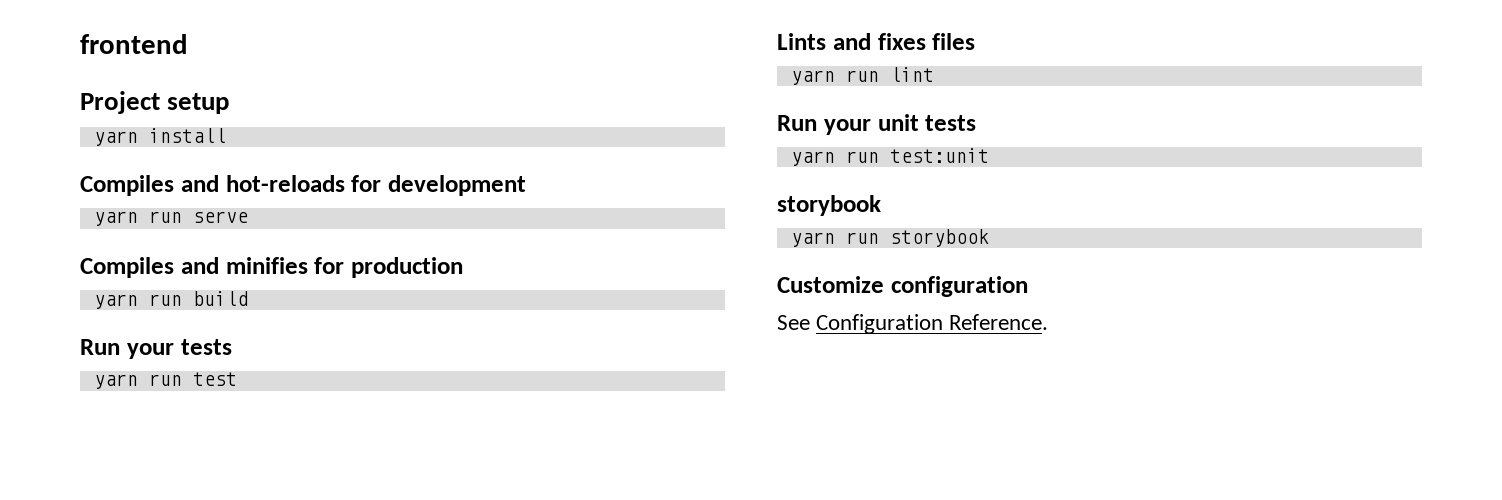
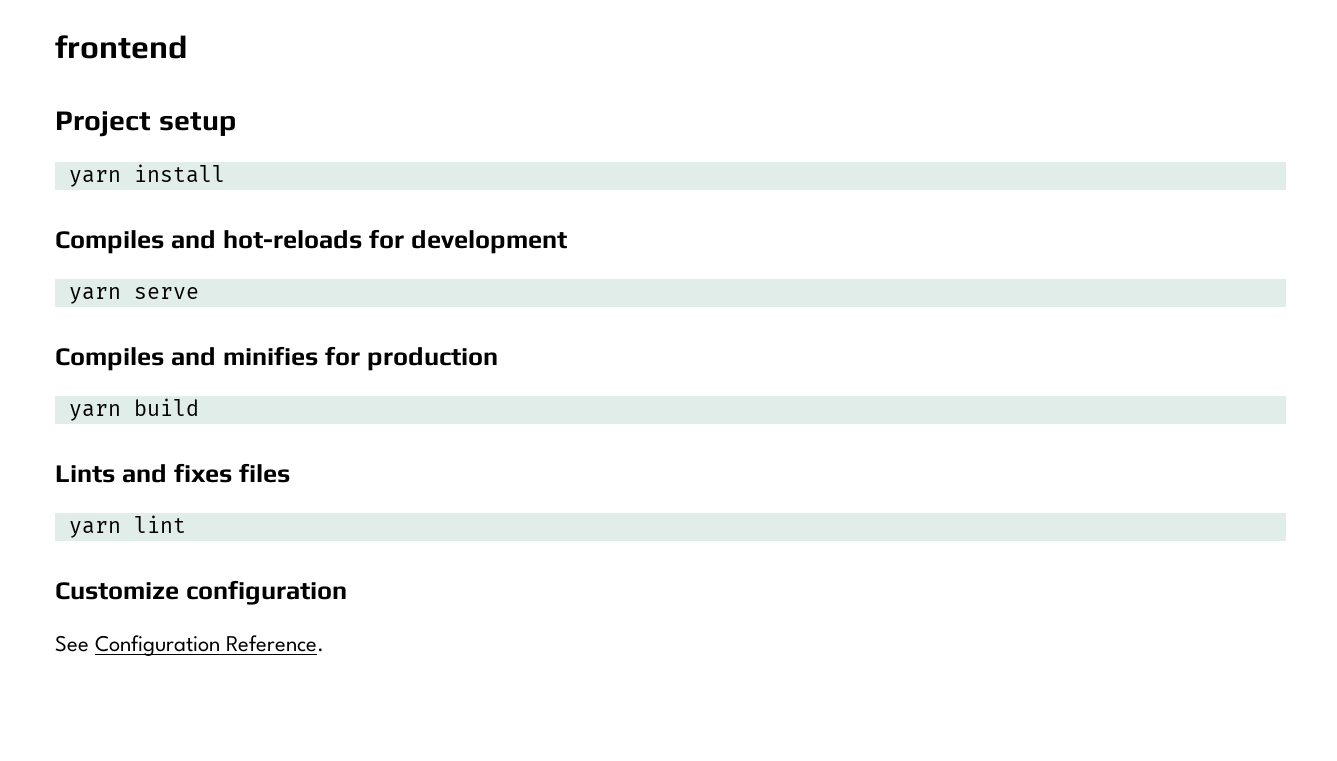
[148,211,182,223] run -> (121, 295) none
[148,294,182,306] run -> (121, 412) none
[80,339,232,359] [93,372,237,389] // Run your tests // yarn run test -> (199, 407) none
[845,70,879,82] run -> (121, 529) none
[777,114,977,135] [790,148,989,166] [777,195,881,216] [790,229,989,247] // Run your unit tests // yarn run test:unit // storybook // yarn run storybook -> (186, 524) none

